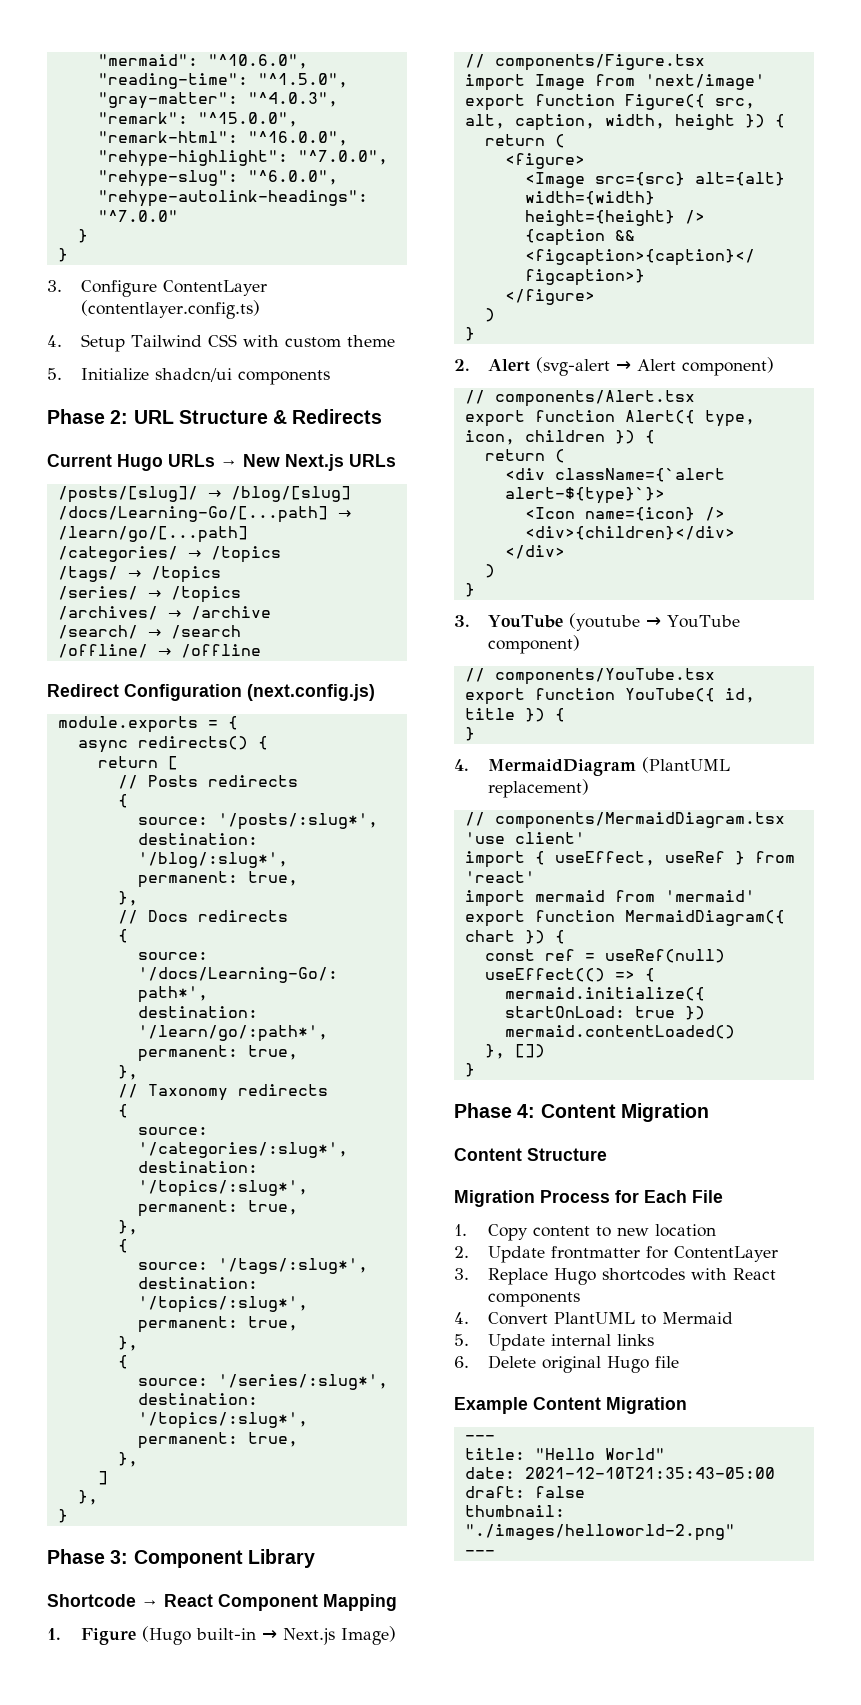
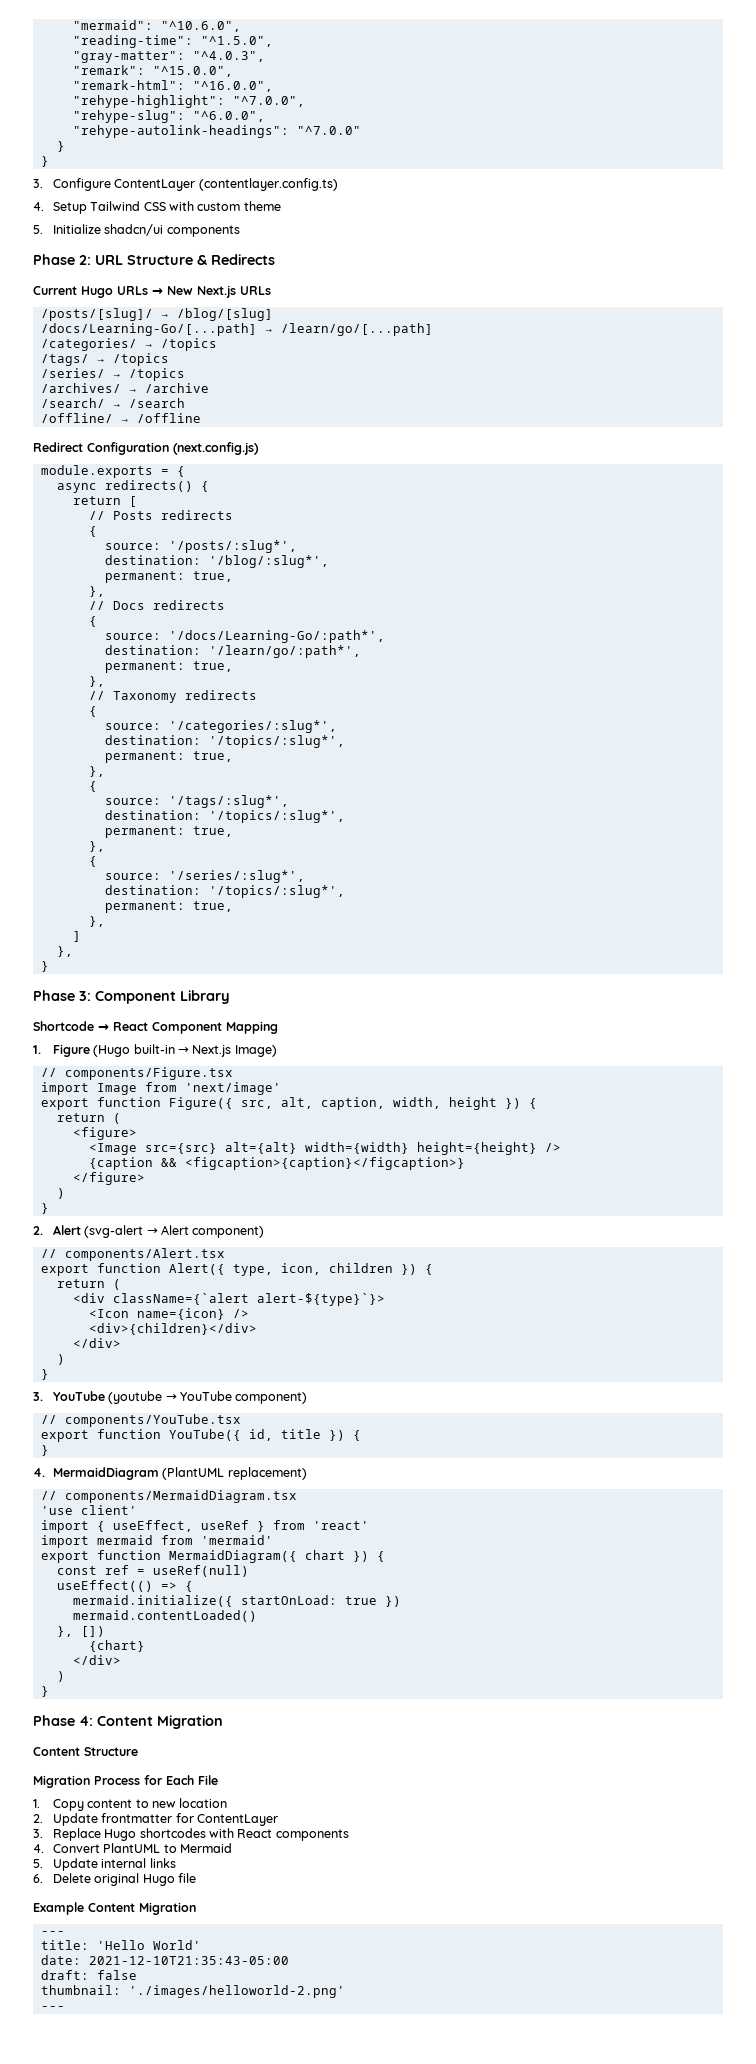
(545, 1051) none -> [88,1640,145,1652] [72,1655,121,1665] [56,1671,65,1682] // {chart} // </div> // )
[534,1448,665,1460] "Hello World" -> [96,1940,201,1950] 'Hello World'
[464,1524,735,1541] "./images/helloworld-2.png" -> [128,1985,345,1998] './images/helloworld-2.png'

